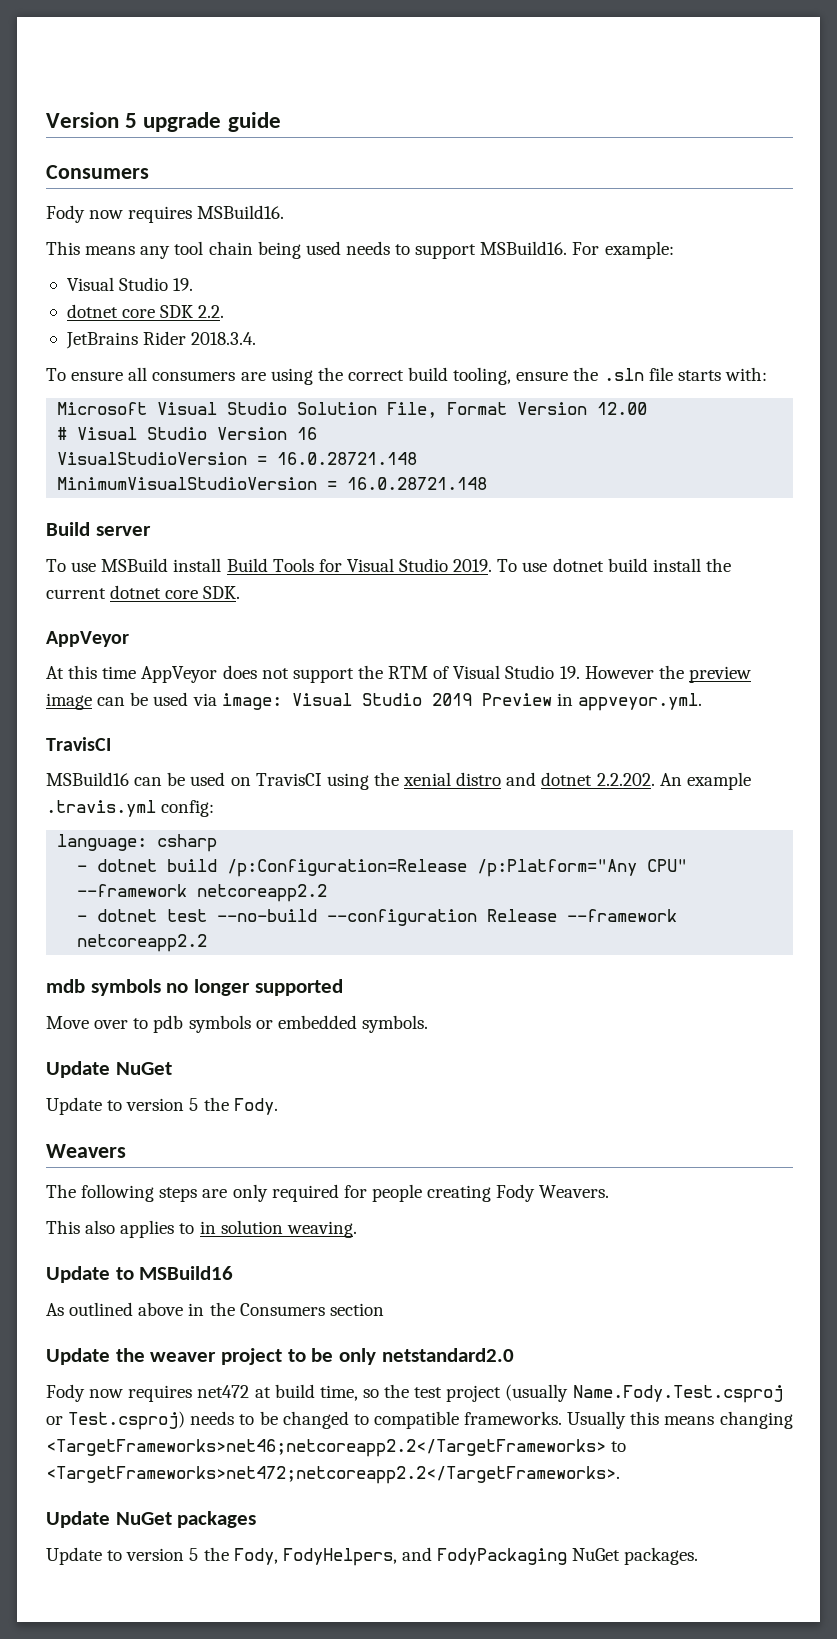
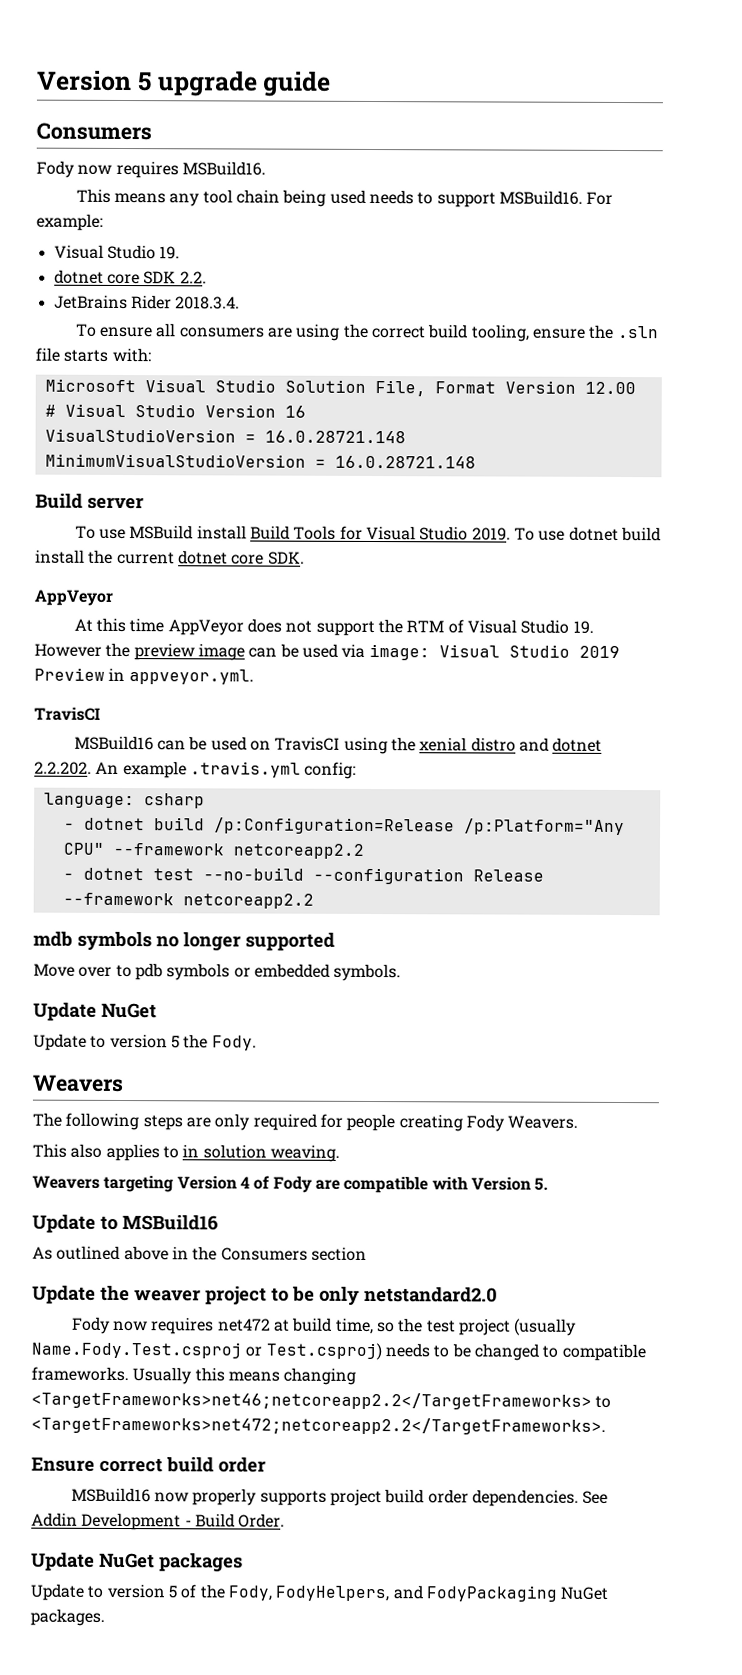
(357, 1229) none -> [32,1174,549,1194] // Weavers targeting Version 4 of Fody are compatible with Version 5.
(620, 1475) none -> [31,1456,266,1473] [70,1487,609,1507] [31,1512,286,1531] // Ensure correct build order // MSBuild16 now properly supports project build order dependencies. See Addin Development - Build Order.
(199, 1554) none -> [180,1584,198,1599] of

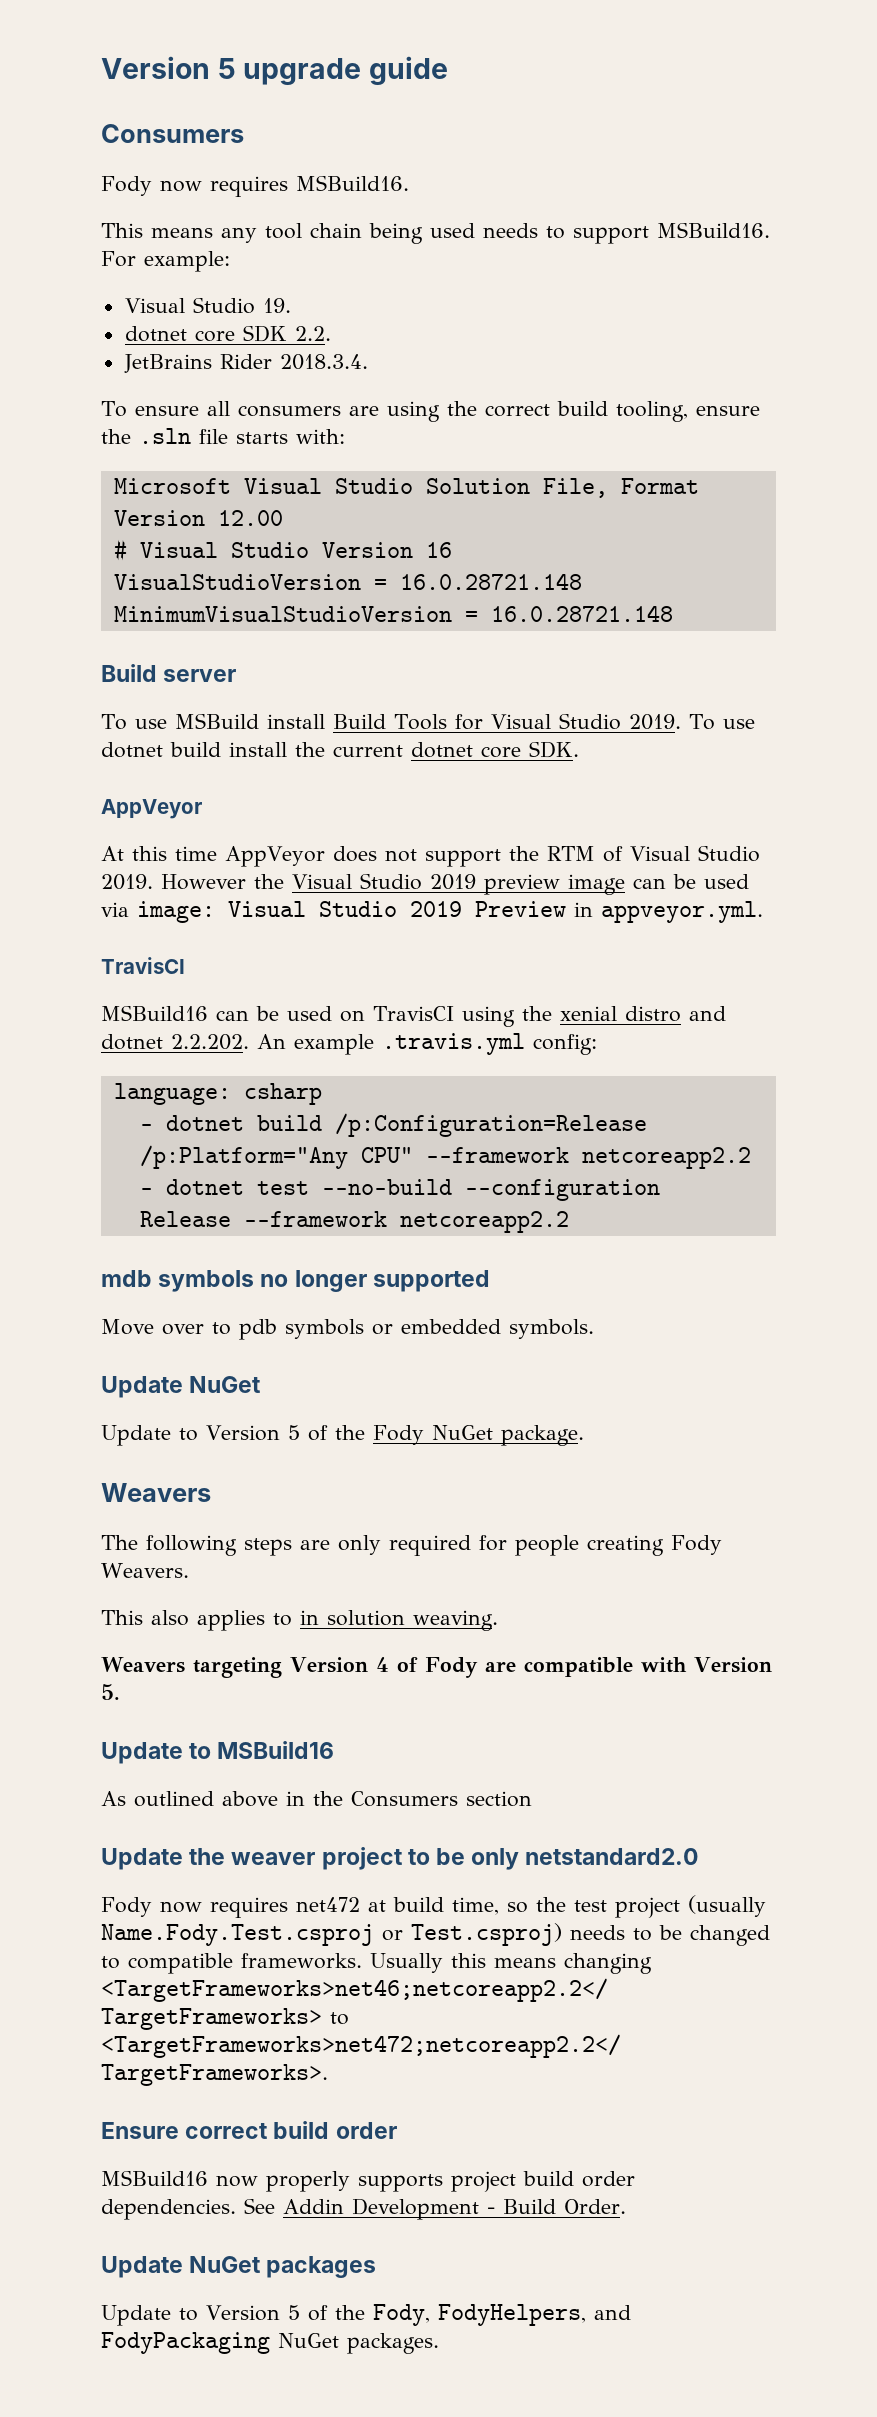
[572,620,594,634] 19. -> [101,874,153,890] 2019.
(131, 650) none -> [292,873,476,890] Visual Studio 2019
[109,1033,257,1051] version 5 the Fody. -> [206,1425,584,1446] Version 5 of the Fody NuGet package.
[106,1583,166,1599] version -> [206,2305,280,2321] Version

